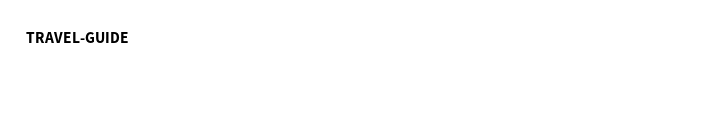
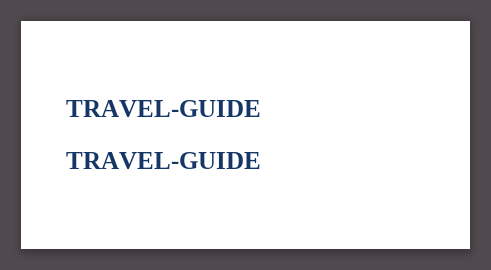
[26,32,129,43] TRAVEL-GUIDE -> [66,100,261,117] [66,152,261,169] TRAVEL-GUIDE // TRAVEL-GUIDE

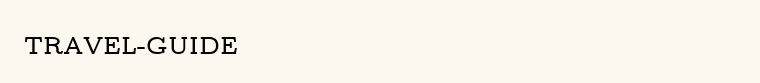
[66,100,261,117] [66,152,261,169] TRAVEL-GUIDE // TRAVEL-GUIDE -> [24,37,238,54] TRAVEL-GUIDE

